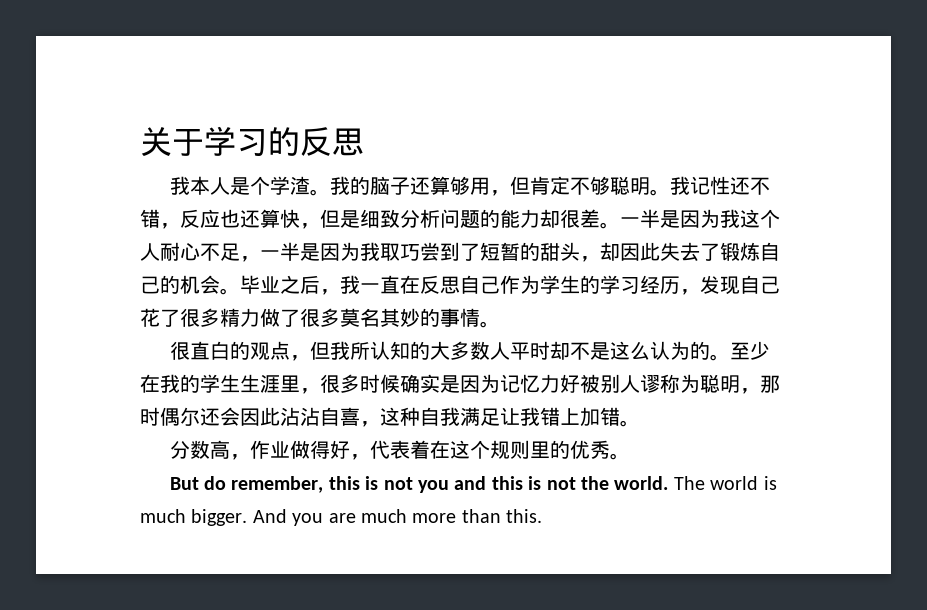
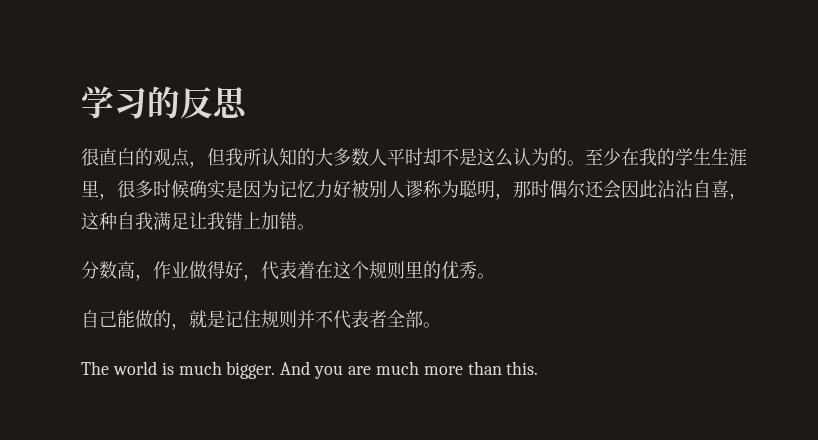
[140,127,204,156] 关于 -> (81, 102) none
[169,176,770,196] [140,209,780,229] [140,242,780,262] [140,275,780,295] [140,308,500,328] // 我本人是个学渣。我的脑子还算够用，但肯定不够聪明。我记性还不错，反应也还算快，但是细致分析问题的能力却很差。一半是因为我这个人耐心不足，一半是因为我取巧尝到了短暂的甜头，却因此失去了锻炼自己的机会。毕业之后，我一直在反思自己作为学生的学习经历，发现自己花了很多精力做了很多莫名其妙的事情。 -> (248, 102) none
[169,476,669,493] But do remember, this is not you and this is not the world. -> [81,310,441,330] 自己能做的，就是记住规则并不代表者全部。 //

